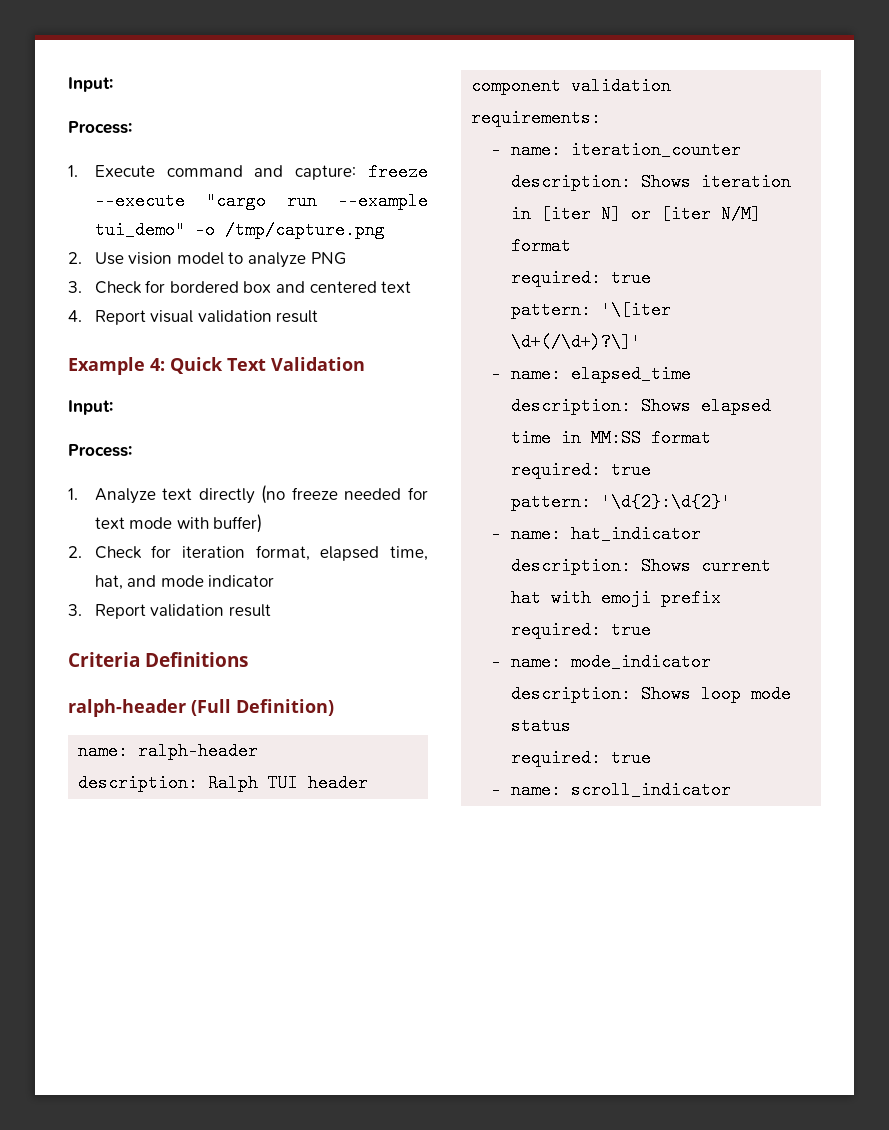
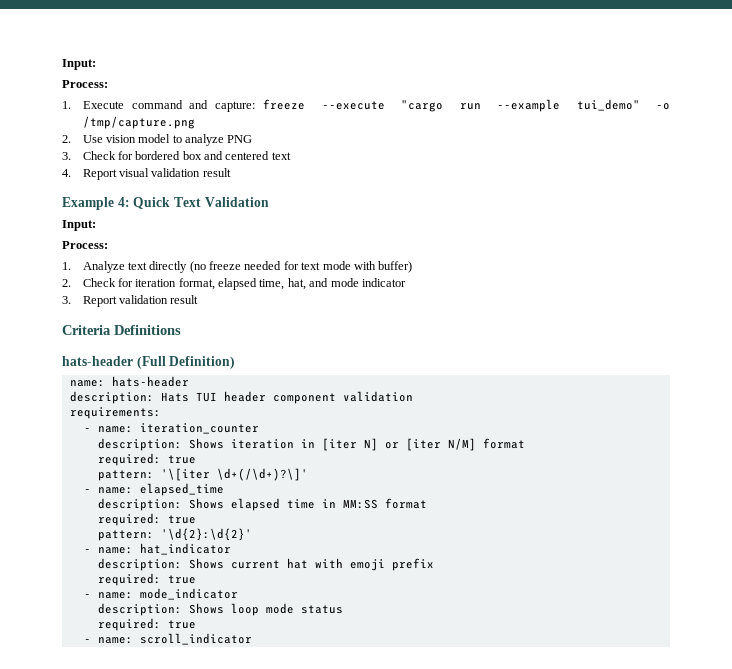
[68,699,186,717] ralph-header -> [62,356,133,366] hats-header
[138,742,259,760] [78,774,259,792] ralph-header // description: Ralph -> [111,376,189,387] [69,391,189,404] hats-header // description: Hats

